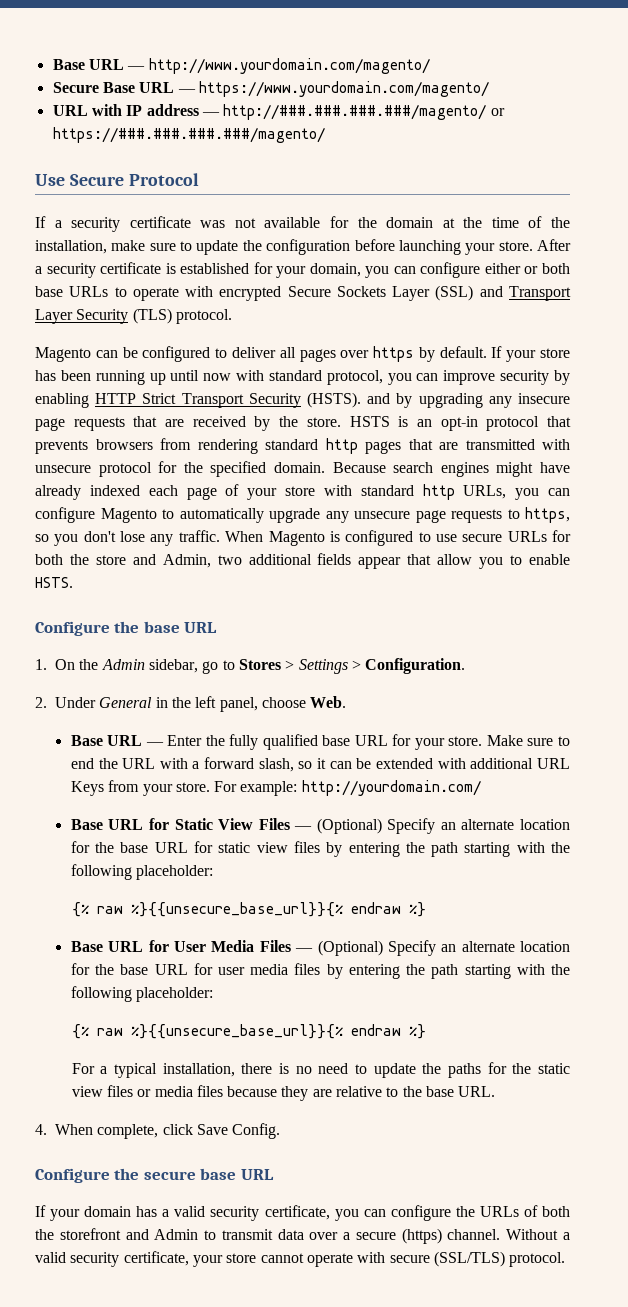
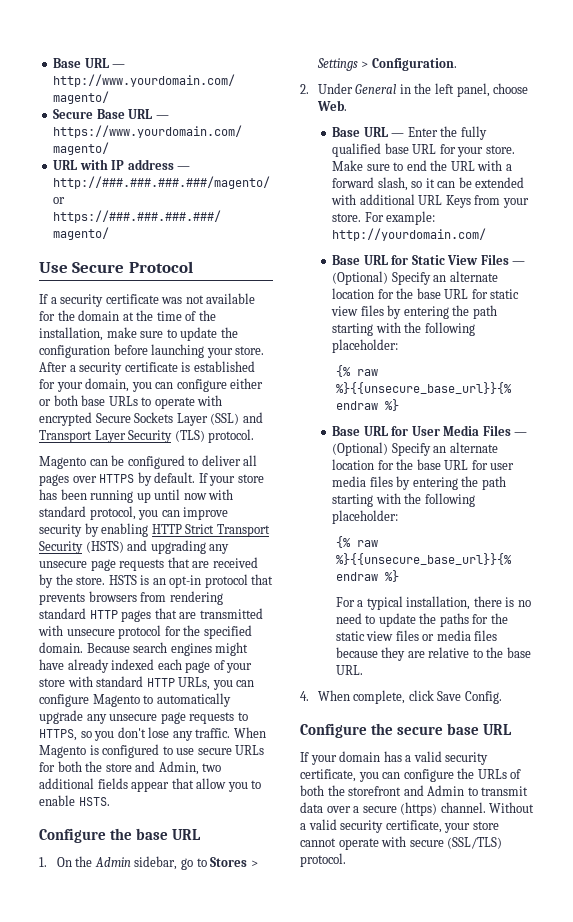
[373,346,415,362] https -> [99,474,135,483] HTTPS
[306,392,413,408] (HSTS). and by -> [85,540,148,553] (HSTS) and
[517,393,570,404] insecure -> [39,561,87,568] unsecure
[325,438,358,454] http -> [89,610,118,619] HTTP
[422,484,455,500] http -> [146,678,175,687] HTTP
[525,507,570,523] https, -> [39,729,77,741] HTTPS,

